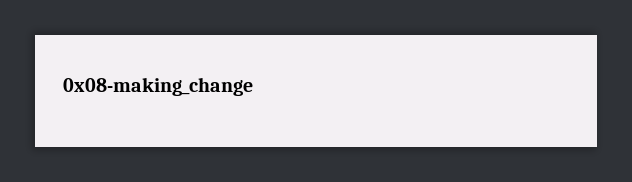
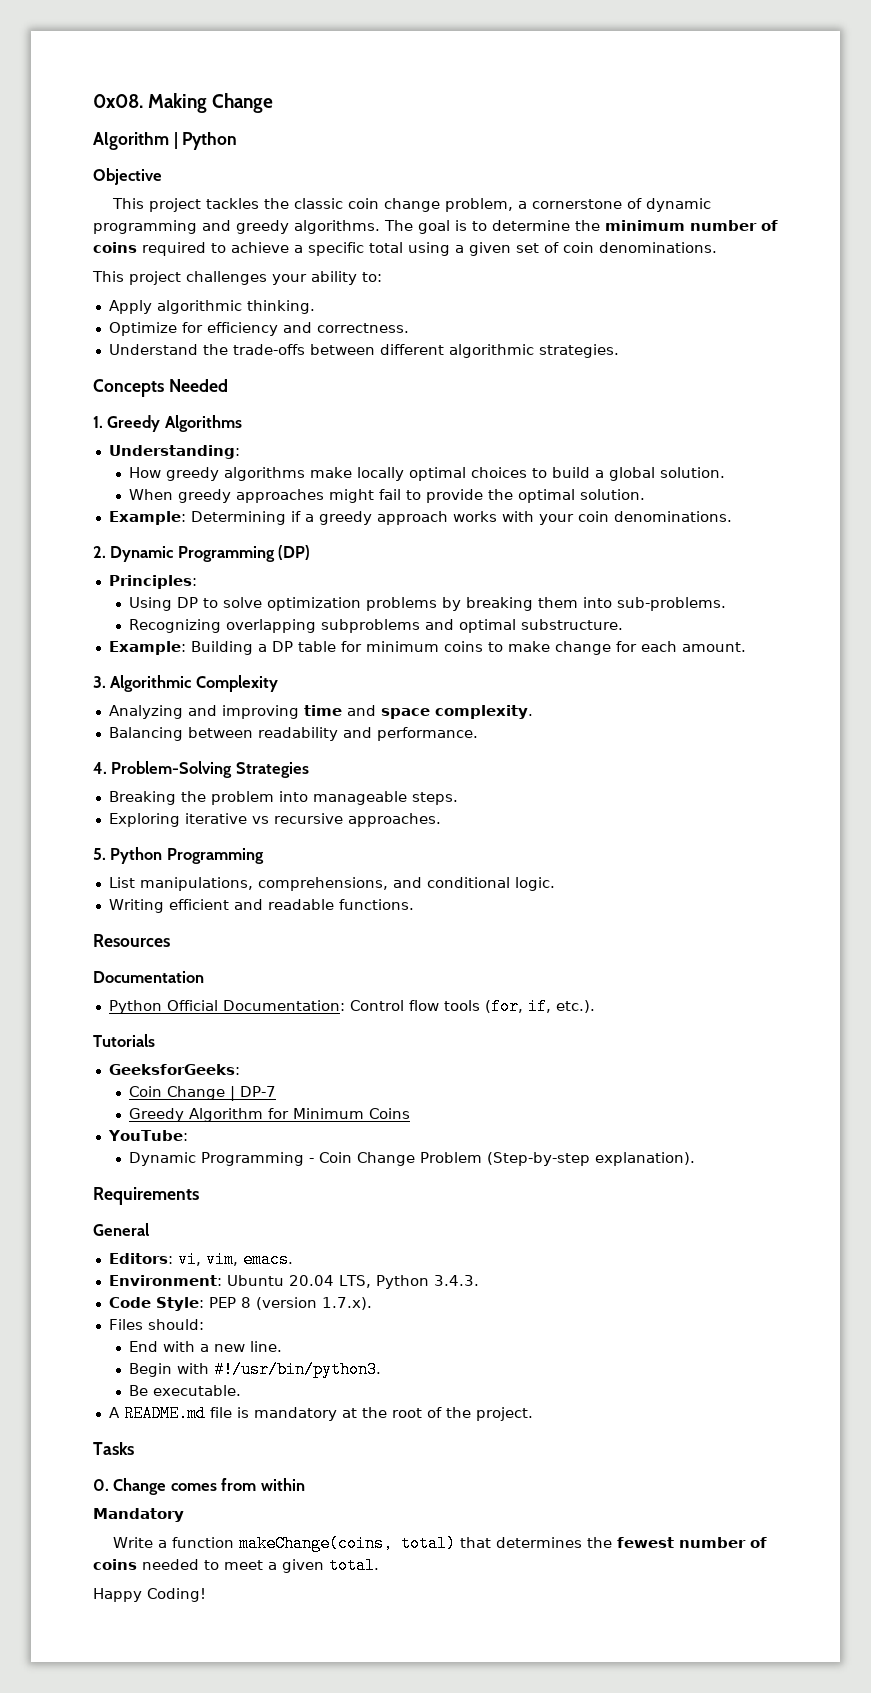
[63,77,253,96] 0x08-making_change -> [93,93,274,113] [93,132,238,150] [93,168,162,185] [112,198,712,212] [93,220,778,234] [93,242,717,256] [92,271,382,285] [108,300,315,314] [108,322,409,336] [108,344,619,358] [93,379,228,397] [93,415,242,432] [108,445,240,459] [128,467,725,481] [128,489,645,503] [108,511,732,525] [93,545,311,562] [108,575,197,589] [128,597,726,611] [128,619,623,633] [108,641,746,655] [93,675,278,692] [108,705,533,719] [108,727,478,741] [93,761,309,778] [108,791,458,805] [108,813,441,827] [93,847,264,864] [108,877,555,891] [108,899,414,913] [93,934,170,947] [93,971,204,983] [108,998,595,1015] [93,1034,155,1047] [108,1064,240,1075] [128,1086,276,1101] [128,1108,410,1122] [107,1130,188,1141] [128,1152,695,1166] [93,1187,199,1205] [93,1223,149,1236] [108,1251,293,1268] [108,1275,479,1289] [108,1297,372,1311] [108,1319,204,1330] [128,1341,282,1352] [128,1361,381,1378] [128,1385,241,1396] [108,1405,533,1422] [93,1442,134,1455] [93,1478,305,1495] [93,1508,184,1522] [113,1535,768,1552] [93,1557,379,1574] [93,1588,206,1602] 0x08. Making Change // Algorithm | Python // Objective // This project tackles the classic coin change problem, a cornerstone of dynamic programming and greedy algorithms. The goal is to determine the minimum number of coins required to achieve a specific total using a given set of coin denominations. // This project challenges your ability to: // Apply algorithmic thinking. // Optimize for efficiency and correctness. // Understand the trade-offs between different algorithmic strategies. // Concepts Needed // 1. Greedy Algorithms // Understanding: // How greedy algorithms make locally optimal choices to build a global solution. // When greedy approaches might fail to provide the optimal solution. // Example: Determining if a greedy approach works with your coin denominations. // 2. Dynamic Programming (DP) // Principles: // Using DP to solve optimization problems by breaking them into sub-problems. // Recognizing overlapping subproblems and optimal substructure. // Example: Building a DP table for minimum coins to make change for each amount. // 3. Algorithmic Complexity // Analyzing and improving time and space complexity. // Balancing between readability and performance. // 4. Problem-Solving Strategies // Breaking the problem into manageable steps. // Exploring iterative vs recursive approaches. // 5. Python Programming // List manipulations, comprehensions, and conditional logic. // Writing efficient and readable functions. // Resources // Documentation // Python Official Documentation: Control flow tools (for, if, etc.). // Tutorials // GeeksforGeeks: // Coin Change | DP-7 // Greedy Algorithm for Minimum Coins // YouTube: // Dynamic Programming - Coin Change Problem (Step-by-step explanation). // Requirements // General // Editors: vi, vim, emacs. // Environment: Ubuntu 20.04 LTS, Python 3.4.3. // Code Style: PEP 8 (version 1.7.x). // Files should: // End with a new line. // Begin with #!/usr/bin/python3. // Be executable. // A README.md file is mandatory at the root of the project. // Tasks // 0. Change comes from within // Mandatory // Write a function makeChange(coins, total) that determines the fewest number of coins needed to meet a given total. // Happy Coding!

